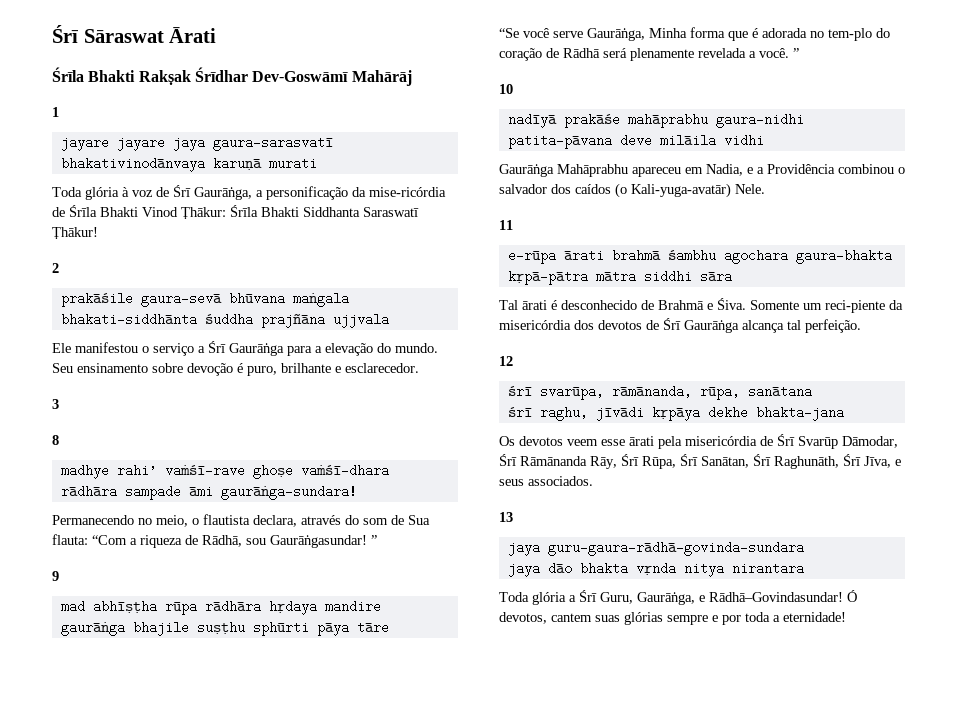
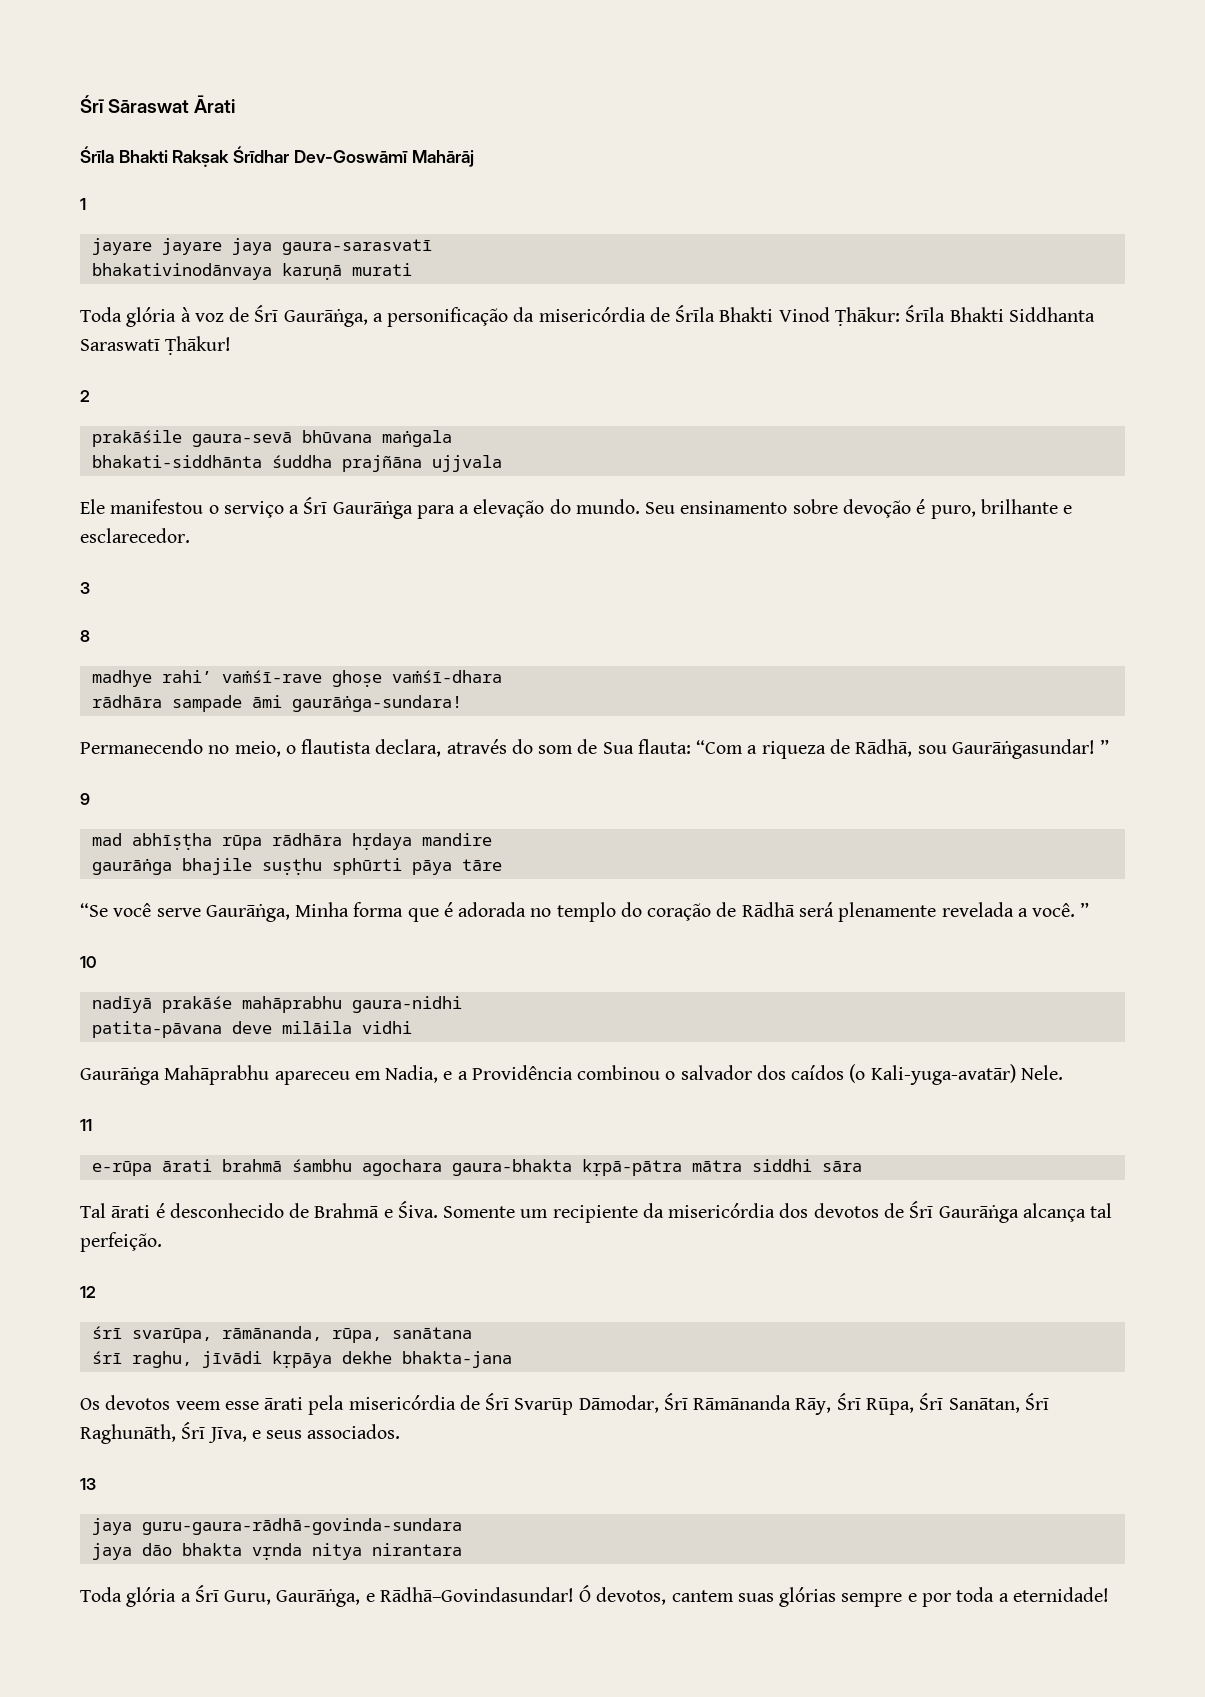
[369,187,446,197] mise-ricórdia -> [538,307,646,322] misericórdia
[828,28,872,41] tem-plo -> [556,902,616,922] templo
[825,300,885,313] reci-piente -> [552,1205,638,1223] recipiente

